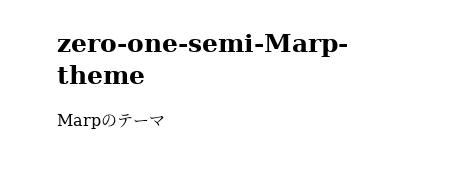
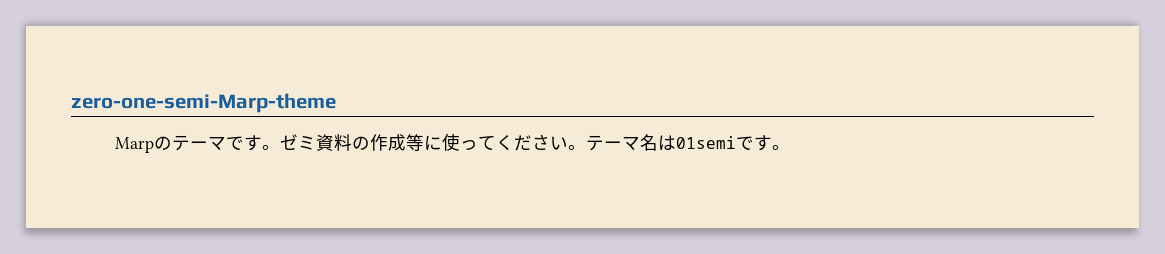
(165, 121) none -> [225,133,790,151] です。ゼミ資料の作成等に使ってください。テーマ名は01semiです。

